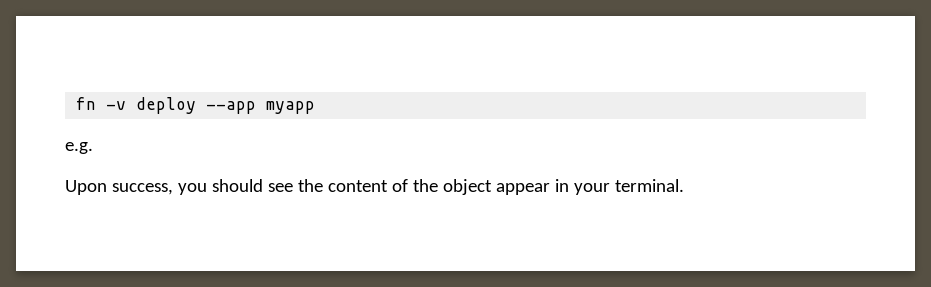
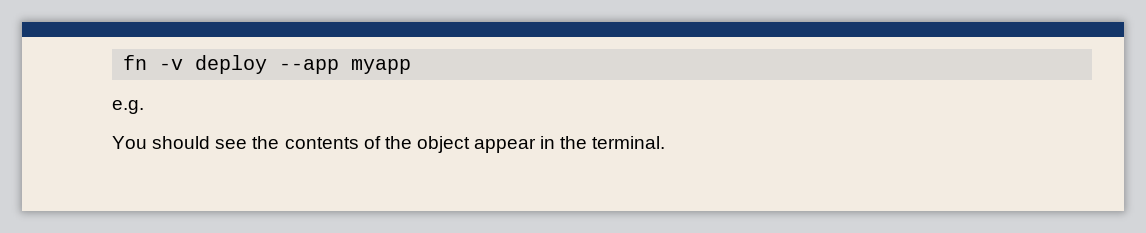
[65,180,207,195] Upon success, you -> [112,136,147,149] You
[327,180,388,192] content -> [284,137,359,149] contents
[573,183,610,195] your -> [560,136,588,149] the

